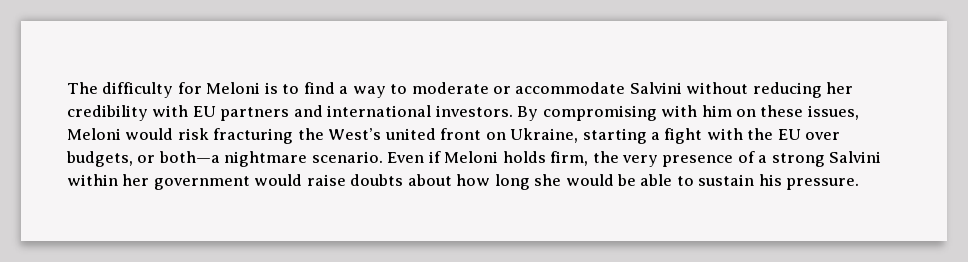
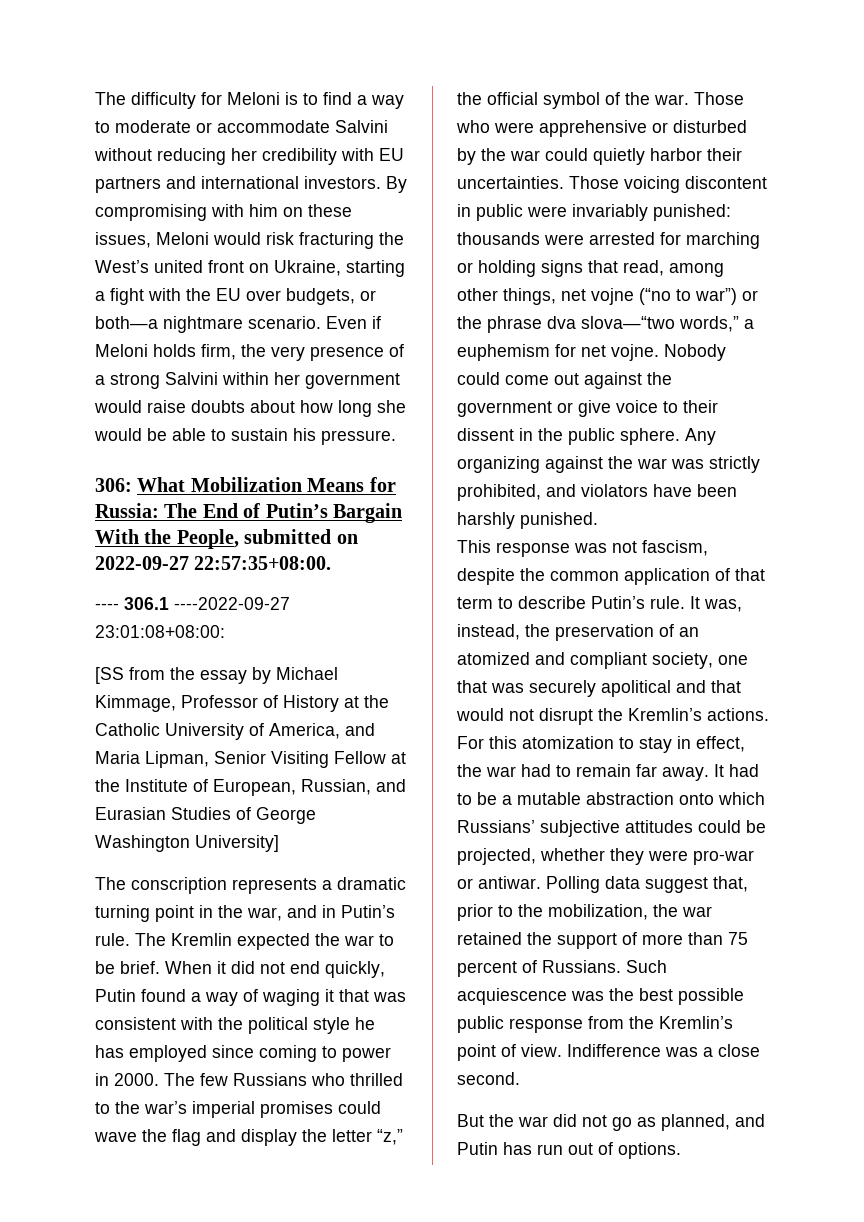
(860, 184) none -> [95,477,396,492] [95,503,402,523] [95,529,358,549] [95,556,332,570] [95,597,290,610] [95,625,225,638] [95,667,338,684] [95,695,389,712] [95,723,375,740] [95,751,406,768] [95,779,406,796] [95,807,316,824] [95,835,279,852] [95,877,406,894] [95,905,395,922] [95,933,394,950] [95,961,385,978] [95,989,406,1006] [95,1017,375,1034] [95,1045,391,1062] [95,1073,403,1086] [95,1101,381,1118] [94,1129,403,1146] [457,92,744,109] [456,120,747,137] [457,148,742,165] [457,176,767,193] [457,204,731,221] [457,232,760,249] [457,260,724,277] [457,288,758,305] [457,316,754,333] [457,344,726,361] [457,372,672,389] [457,400,718,417] [457,428,716,445] [457,456,760,473] [457,484,737,501] [457,512,598,529] [457,540,708,557] [457,568,765,585] [457,596,742,612] [457,624,699,641] [457,652,748,669] [457,680,741,697] [456,708,769,725] [457,736,745,753] [457,764,759,781] [457,792,765,805] [457,820,766,837] [457,848,754,865] [457,876,748,893] [457,904,712,921] [457,932,748,949] [457,960,667,977] [457,988,744,1005] [457,1016,733,1033] [457,1044,760,1061] [457,1072,520,1085] [457,1114,765,1131] [457,1142,681,1159] // 306: What Mobilization Means for Russia: The End of Putin’s Bargain With the People, submitted on 2022-09-27 22:57:35+08:00. // ---- 306.1 ----2022-09-27 23:01:08+08:00: // [SS from the essay by Michael Kimmage, Professor of History at the Catholic University of America, and Maria Lipman, Senior Visiting Fellow at the Institute of European, Russian, and Eurasian Studies of George Washington University] // The conscription represents a dramatic turning point in the war, and in Putin’s rule. The Kremlin expected the war to be brief. When it did not end quickly, Putin found a way of waging it that was consistent with the political style he has employed since coming to power in 2000. The few Russians who thrilled to the war’s imperial promises could wave the flag and display the letter “z,” the official symbol of the war. Those who were apprehensive or disturbed by the war could quietly harbor their uncertainties. Those voicing discontent in public were invariably punished: thousands were arrested for marching or holding signs that read, among other things, net vojne (“no to war”) or the phrase dva slova—“two words,” a euphemism for net vojne. Nobody could come out against the government or give voice to their dissent in the public sphere. Any organizing against the war was strictly prohibited, and violators have been harshly punished. // This response was not fascism, despite the common application of that term to describe Putin’s rule. It was, instead, the preservation of an atomized and compliant society, one that was securely apolitical and that would not disrupt the Kremlin’s actions. For this atomization to stay in effect, the war had to remain far away. It had to be a mutable abstraction onto which Russians’ subjective attitudes could be projected, whether they were pro-war or antiwar. Polling data suggest that, prior to the mobilization, the war retained the support of more than 75 percent of Russians. Such acquiescence was the best possible public response from the Kremlin’s point of view. Indifference was a close second. // But the war did not go as planned, and Putin has run out of options.

